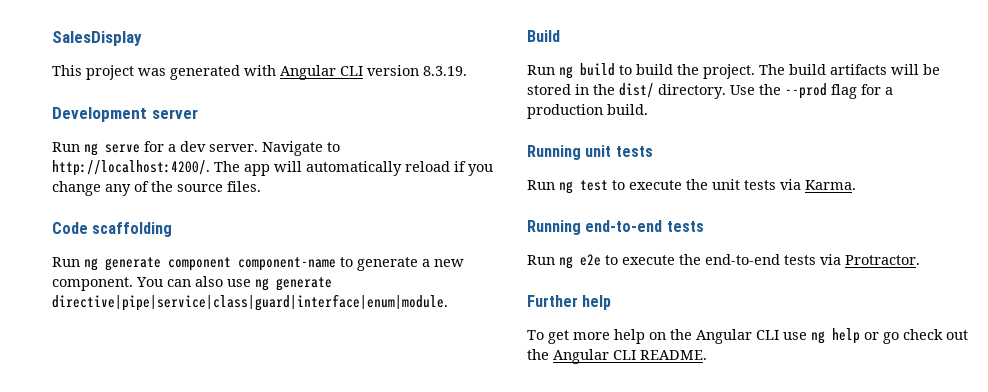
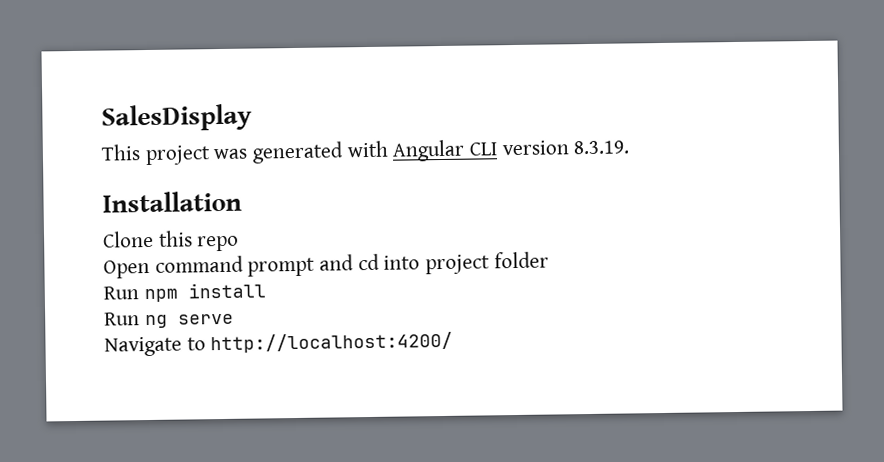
[52,107,198,122] [52,141,340,156] [52,160,493,176] [52,181,261,196] [52,222,173,237] [52,257,464,271] [52,276,332,291] [52,294,448,311] [527,30,560,42] [527,63,940,79] [527,83,893,99] [527,104,648,119] [527,145,653,160] [527,179,856,194] [527,220,704,235] [527,254,920,269] [527,295,612,310] [527,328,968,344] [527,349,707,364] Development server // Run ng serve for a dev server. Navigate to http://localhost:4200/. The app will automatically reload if you change any of the source files. // Code scaffolding // Run ng generate component component-name to generate a new component. You can also use ng generate directive|pipe|service|class|guard|interface|enum|module. // Build // Run ng build to build the project. The build artifacts will be stored in the dist/ directory. Use the --prod flag for a production build. // Running unit tests // Run ng test to execute the unit tests via Karma. // Running end-to-end tests // Run ng e2e to execute the end-to-end tests via Protractor. // Further help // To get more help on the Angular CLI use ng help or go check out the Angular CLI README. -> [102,190,242,213] [102,230,240,252] [103,251,549,279] [103,282,266,303] [104,312,234,329] [104,331,454,357] Installation // Clone this repo // Open command prompt and cd into project folder // Run npm install // Run ng serve // Navigate to http://localhost:4200/

